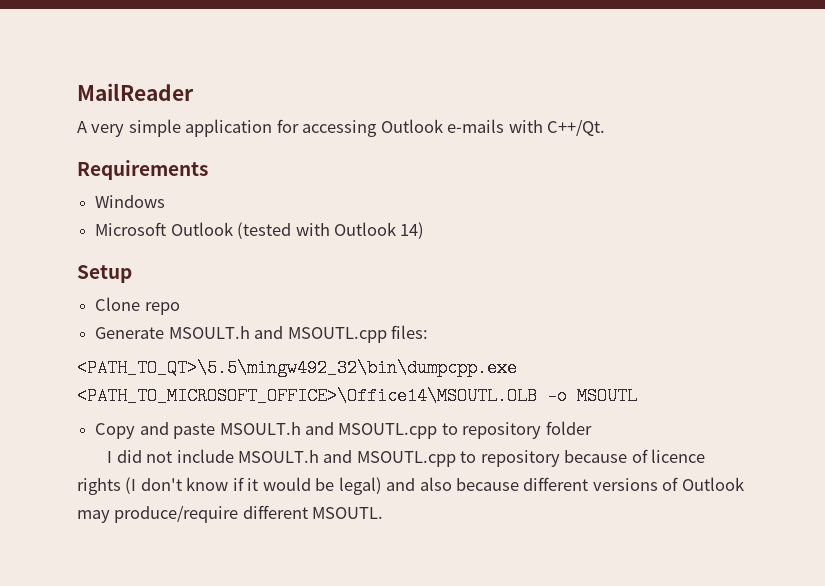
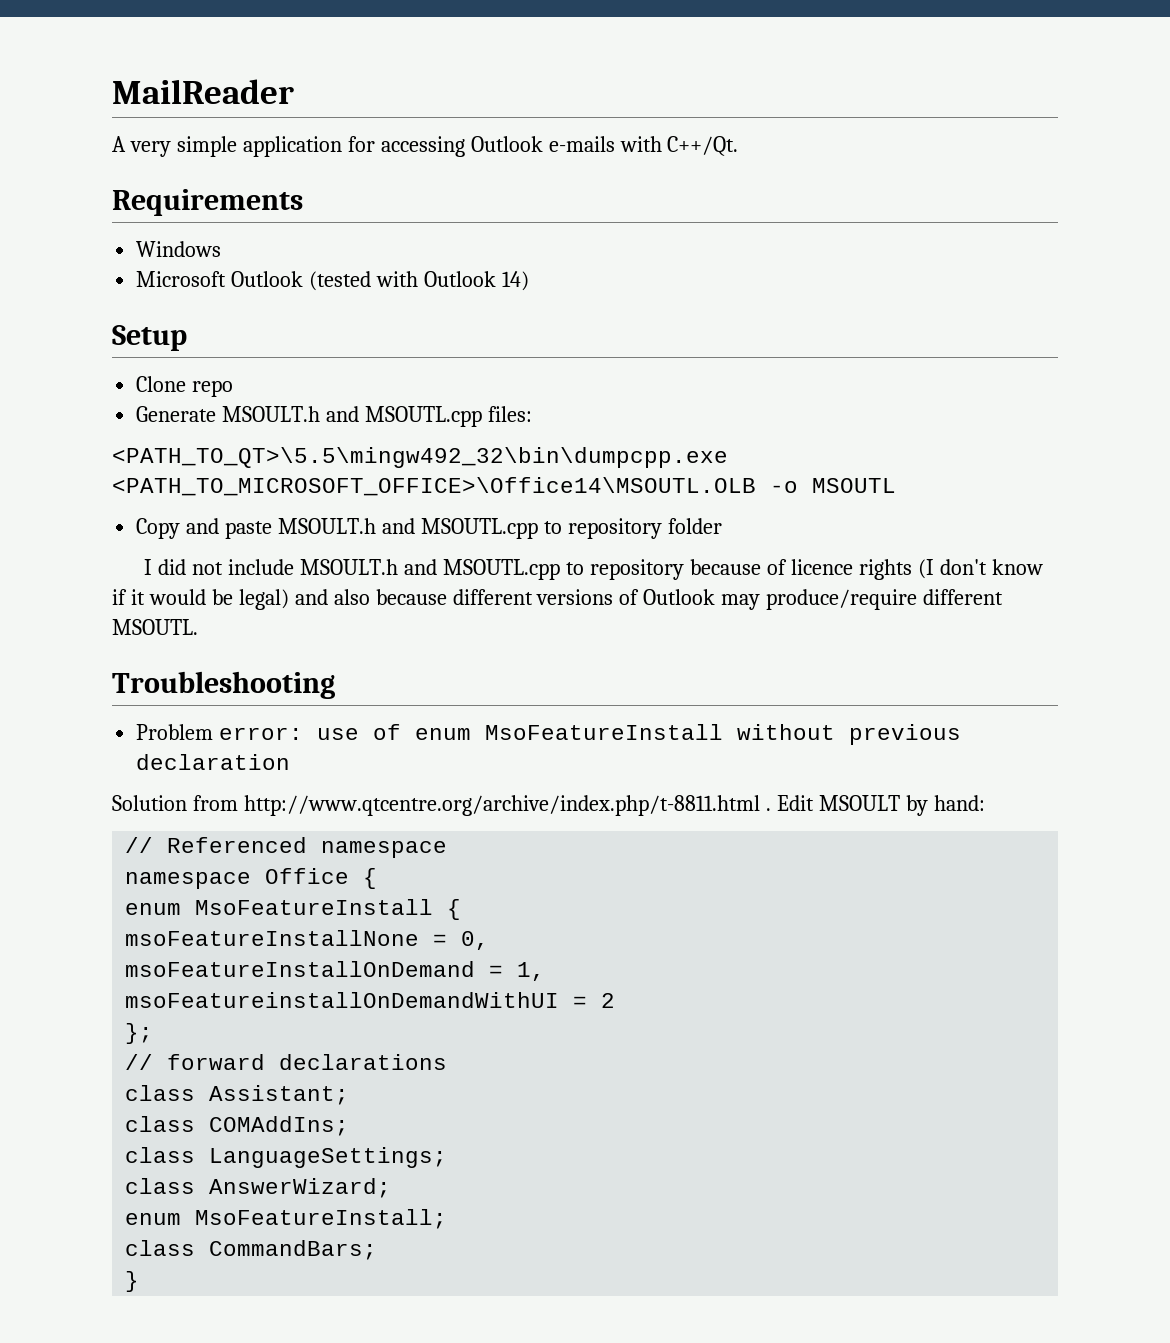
(384, 513) none -> [112,671,335,699] [136,724,962,745] [136,754,291,770] [112,795,985,816] [125,837,448,858] [125,868,378,889] [125,899,462,920] [125,930,490,950] [125,961,546,981] [125,992,616,1008] [125,1023,154,1044] [125,1054,448,1070] [125,1085,350,1105] [125,1116,350,1136] [125,1147,448,1168] [125,1178,392,1198] [125,1209,448,1229] [125,1240,378,1260] [125,1271,140,1292] // Troubleshooting // Problem error: use of enum MsoFeatureInstall without previous declaration // Solution from http://www.qtcentre.org/archive/index.php/t-8811.html . Edit MSOULT by hand: // // Referenced namespace // namespace Office { // enum MsoFeatureInstall { // msoFeatureInstallNone = 0, // msoFeatureInstallOnDemand = 1, // msoFeatureinstallOnDemandWithUI = 2 // }; // // forward declarations // class Assistant; // class COMAddIns; // class LanguageSettings; // class AnswerWizard; // enum MsoFeatureInstall; // class CommandBars; // }

